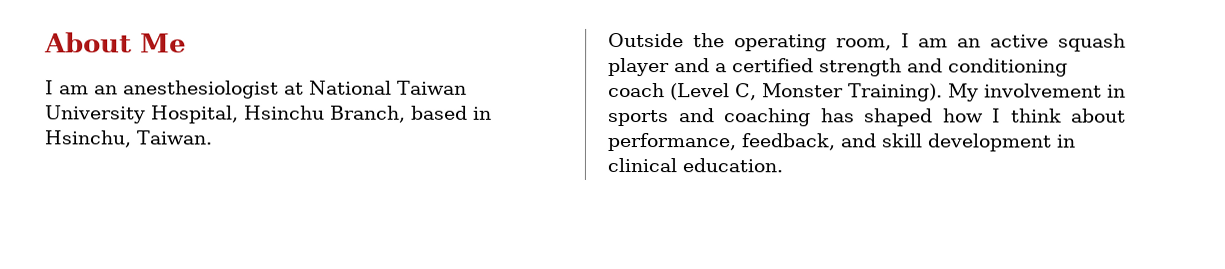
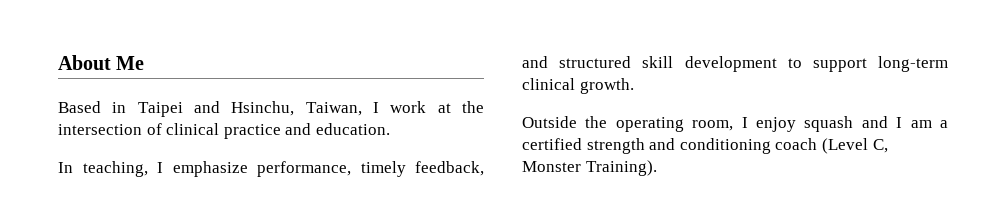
[45,80,467,99] [45,105,492,124] [44,130,213,148] I am an anesthesiologist at National Taiwan University Hospital, Hsinchu Branch, based in Hsinchu, Taiwan. -> [58,101,484,117] [58,123,390,139] [58,161,484,177] [522,56,948,72] [522,78,634,94] Based in Taipei and Hsinchu, Taiwan, I work at the intersection of clinical practice and education. // In teaching, I emphasize performance, timely feedback, and structured skill development to support long-term clinical growth.
[918,33,1126,52] [608,57,710,77] am an active squash player and -> [756,116,932,132] enjoy squash and I am
[947,83,1126,102] [608,108,1126,127] [607,132,1076,152] [607,157,783,173] My involvement in sports and coaching has shaped how I think about performance, feedback, and skill development in clinical education. -> (657, 168) none

